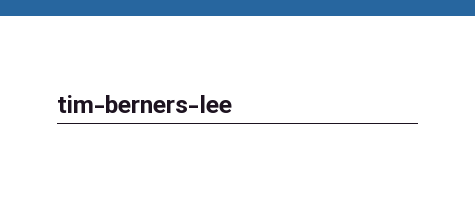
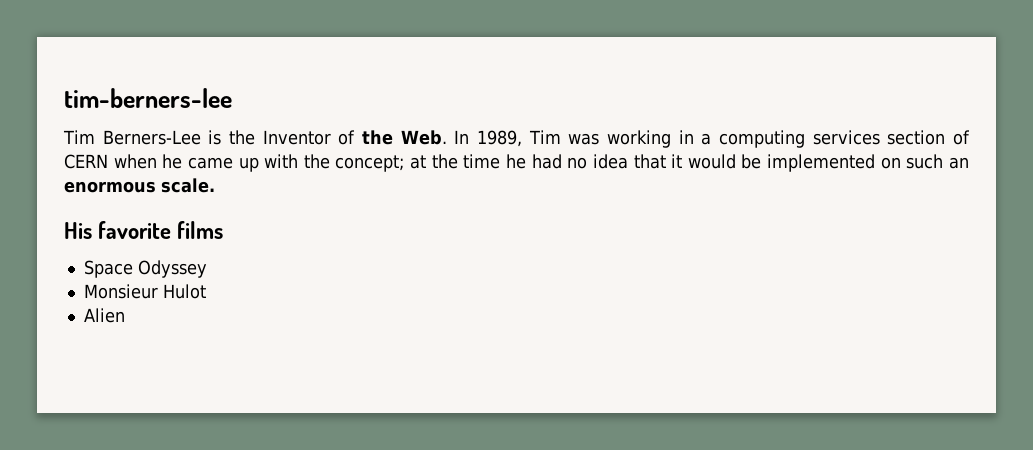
(232, 104) none -> [63,130,970,148] [64,154,969,172] [64,178,215,193] [64,221,224,239] [83,260,207,278] [83,284,206,299] [83,308,125,323] // Tim Berners-Lee is the Inventor of the Web. In 1989, Tim was working in a computing services section of CERN when he came up with the concept; at the time he had no idea that it would be implemented on such an enormous scale. // His favorite films // Space Odyssey // Monsieur Hulot // Alien

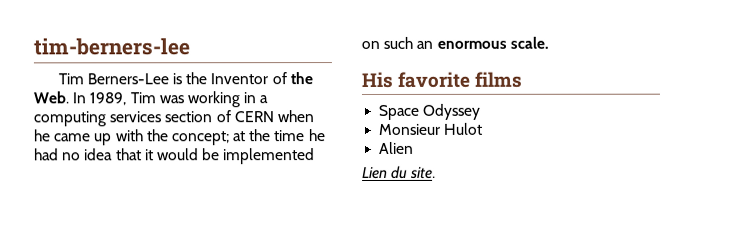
(125, 315) none -> [362,165,437,180] // Lien du site.

